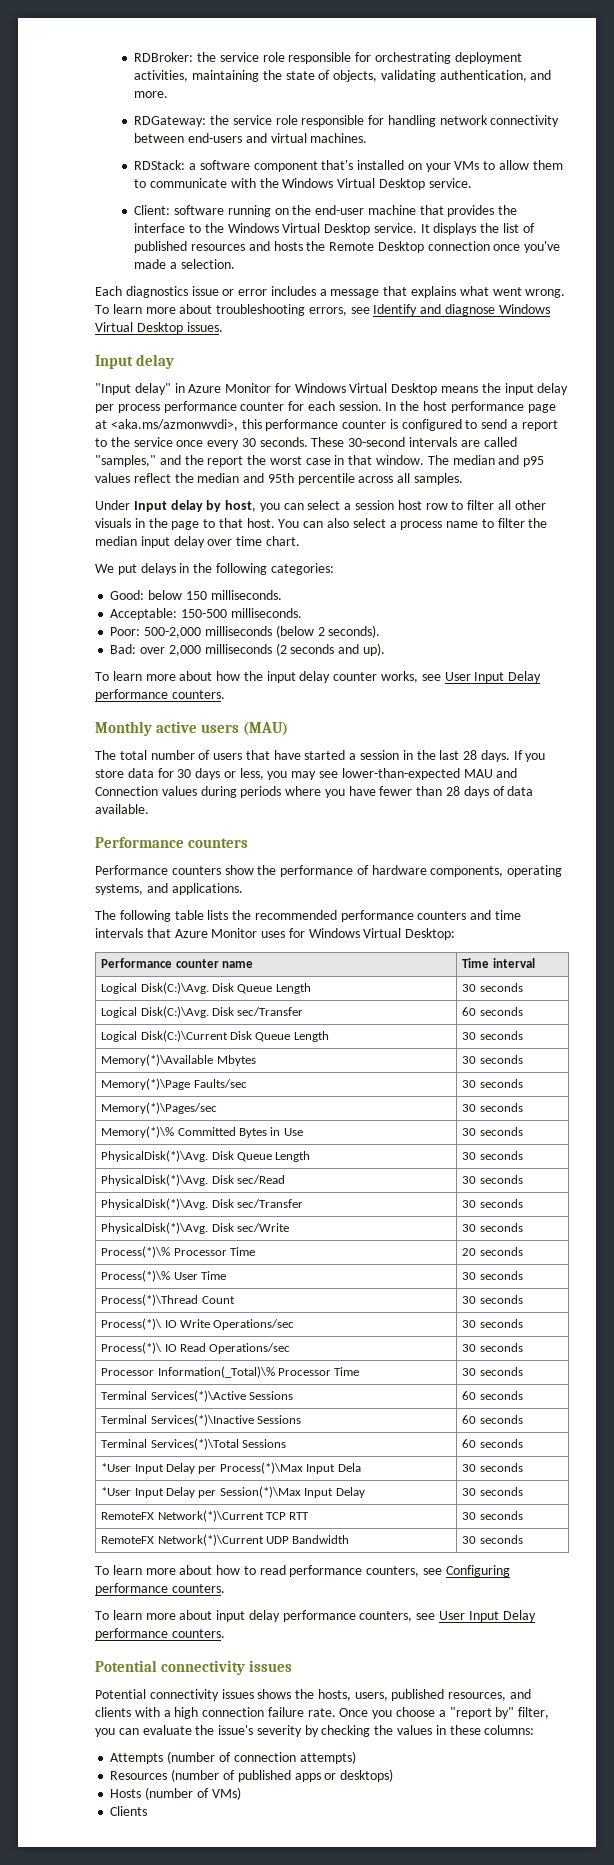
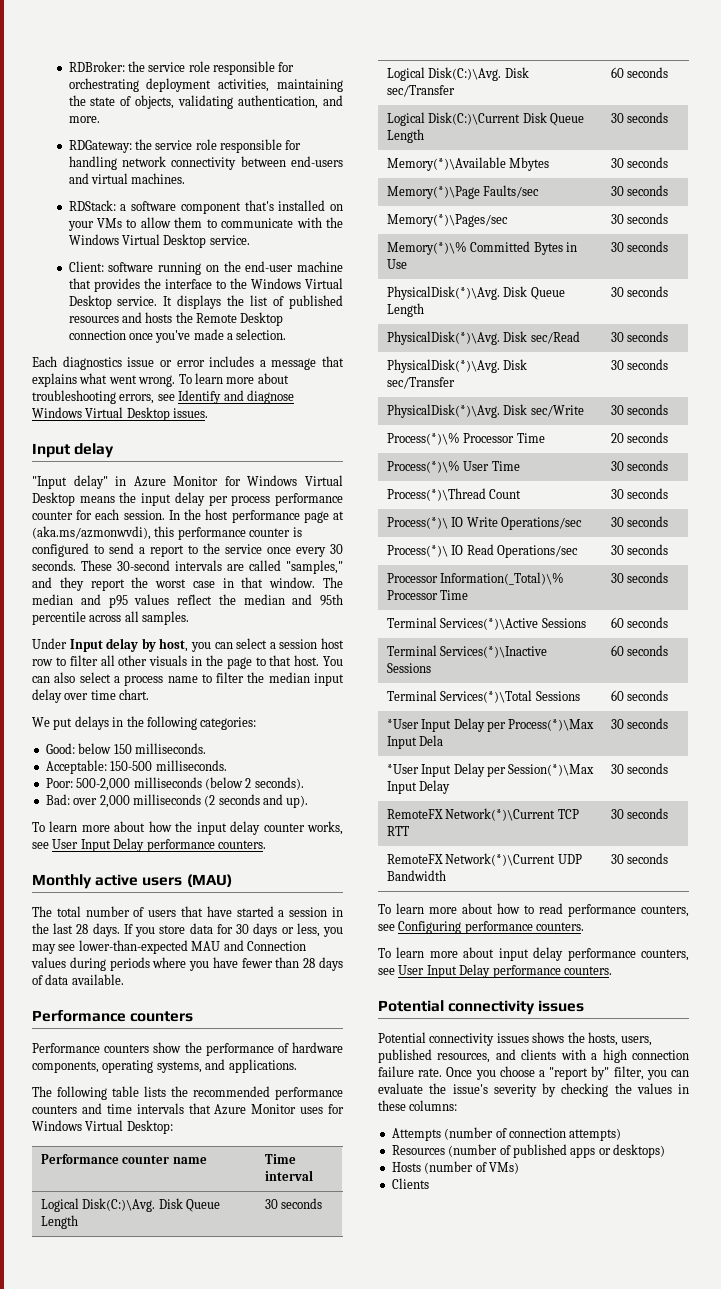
[110,419,238,431] <aka.ms/azmonwvdi>, -> [32,526,151,540] (aka.ms/azmonwvdi),
[184,455,204,465] the -> [59,577,84,591] they

